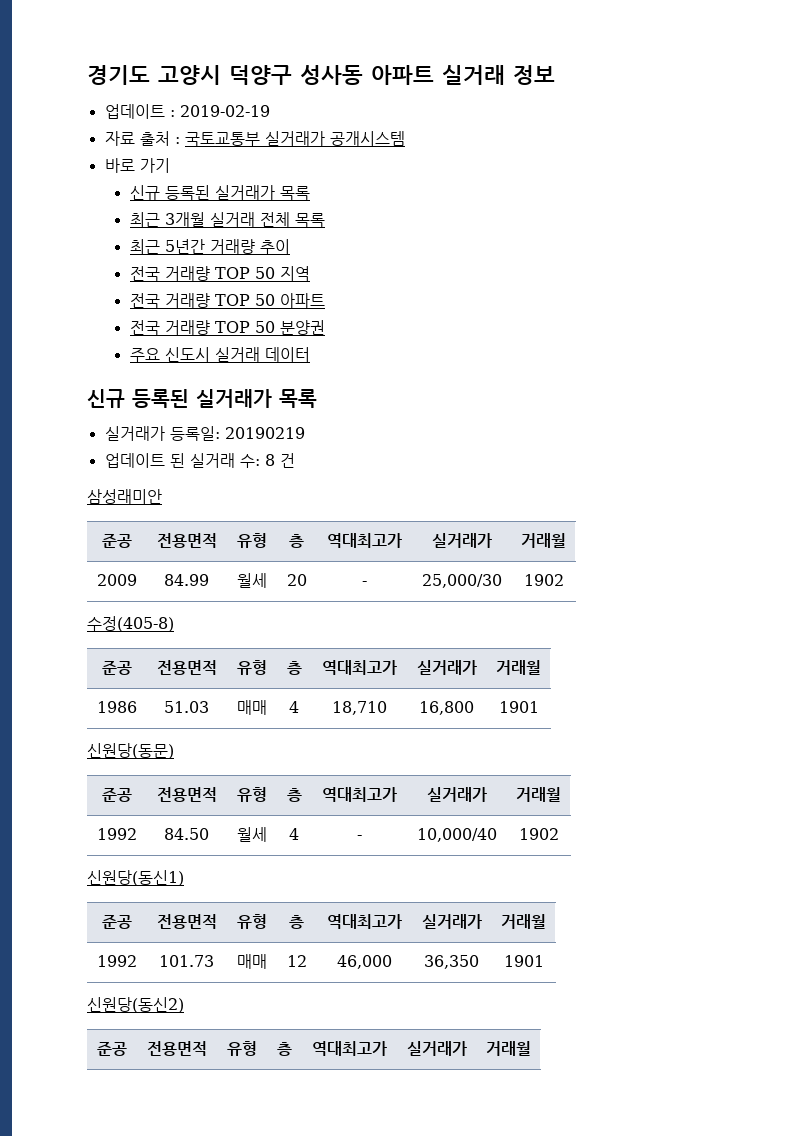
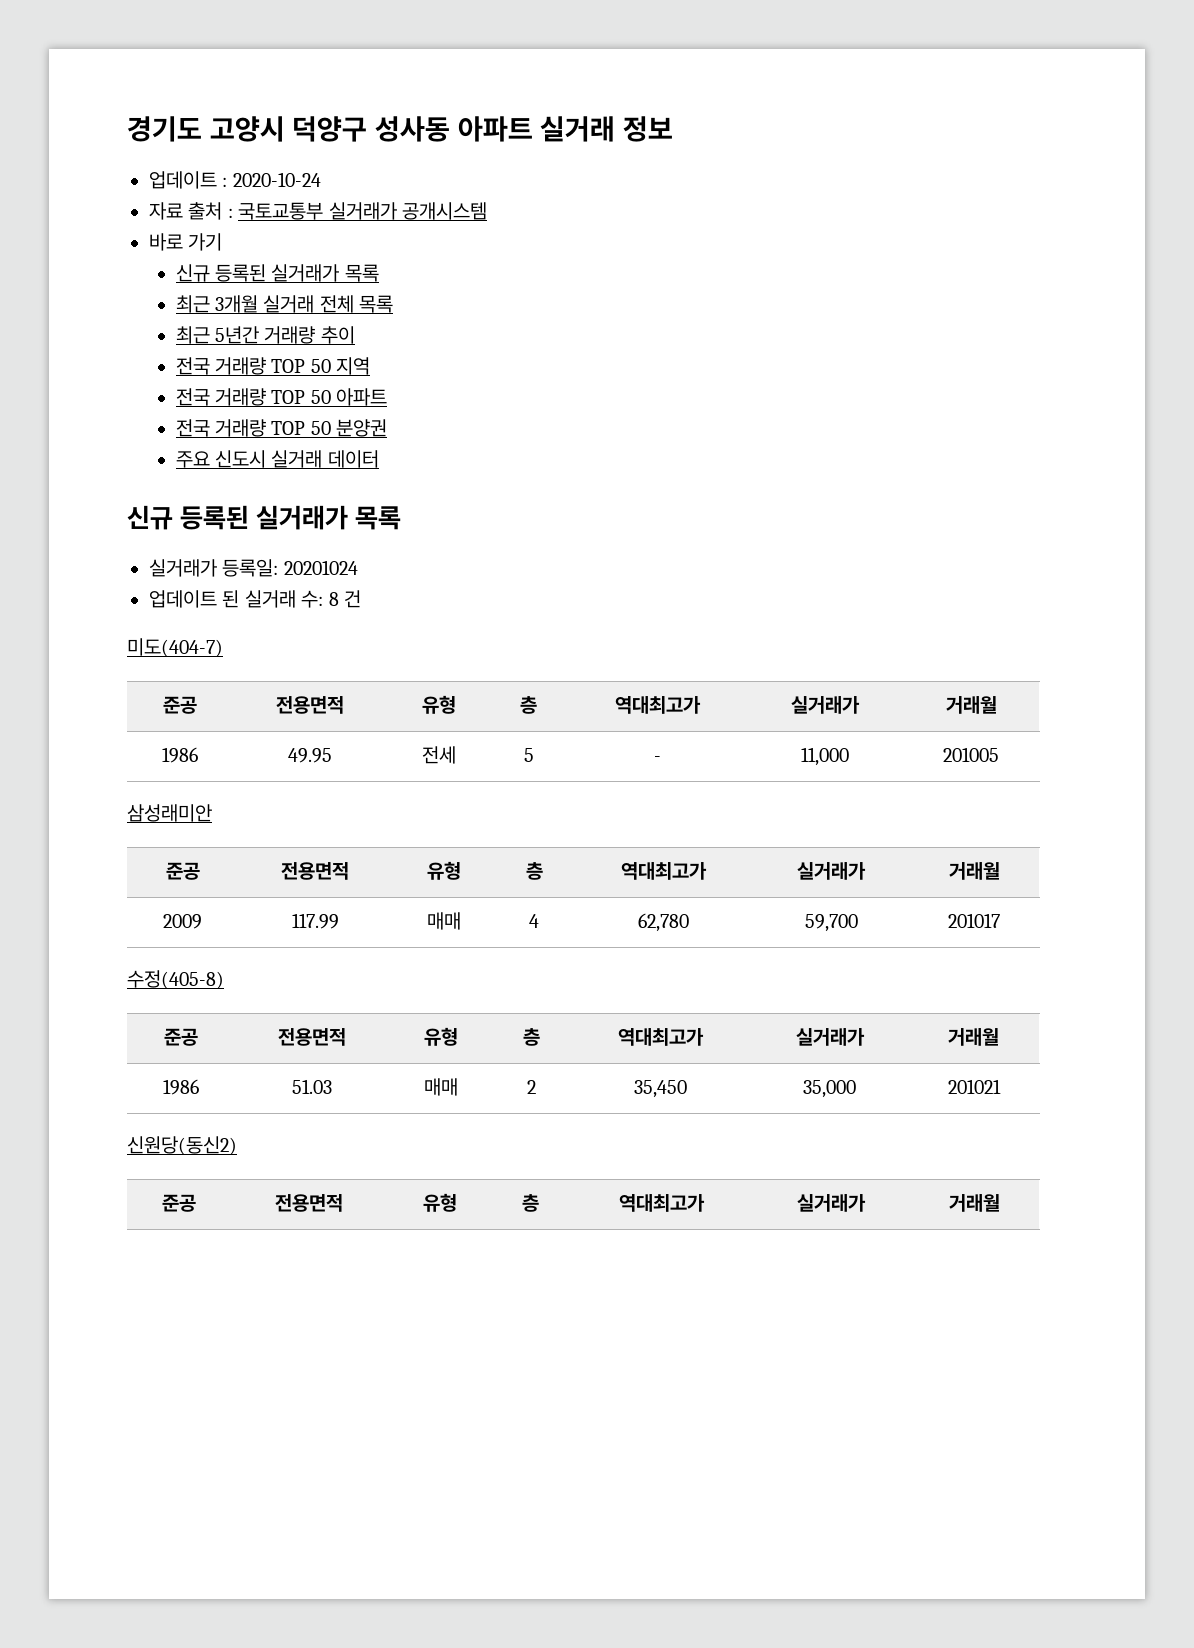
[179,105,270,117] 2019-02-19 -> [232,172,321,187] 2020-10-24
[224,427,305,439] 20190219 -> [283,560,358,575] 20201024
(295, 460) none -> [127,638,223,657] [163,696,197,714] [276,696,344,714] [422,695,456,714] [520,696,537,714] [614,696,701,714] [791,696,860,714] [945,696,997,714] [162,747,198,763] [288,748,332,763] [422,746,456,764] [523,748,534,762] [653,756,661,762] [801,747,849,766] [943,747,999,762] // 미도(404-7) // 준공 | 전용면적 | 유형 | 층 | 역대최고가 | 실거래가 | 거래월 // 1986 | 49.95 | 전세 | 5 | - | 11,000 | 201005
[164,574,209,586] [236,573,267,588] [286,574,307,586] [361,581,367,586] [421,574,502,588] [523,574,564,586] 84.99 | 월세 | 20 | - | 25,000/30 | 1902 -> [291,913,339,929] [427,912,461,930] [529,914,539,928] [637,913,689,932] [804,914,858,932] [948,913,1000,928] 117.99 | 매매 | 4 | 62,780 | 59,700 | 201017
[289,701,299,713] [331,701,387,715] [419,701,474,715] [498,701,539,713] [87,743,174,759] [102,788,132,802] [156,787,217,802] [236,787,267,802] [286,788,302,802] [321,787,397,802] [426,787,487,802] [516,787,561,802] [97,828,137,840] [164,828,209,840] [236,827,267,842] [289,828,299,840] [356,835,362,840] [416,828,497,842] [518,828,559,840] [87,870,184,886] [102,915,132,929] [156,914,217,929] [236,914,267,929] [289,915,304,929] [326,914,402,929] [421,914,482,929] [501,914,546,929] [97,955,137,967] [159,955,214,967] [236,954,267,969] [286,955,307,967] [336,955,392,969] [424,955,479,969] [503,955,544,967] 4 | 18,710 | 16,800 | 1901 // 신원당(동문) // 준공 | 전용면적 | 유형 | 층 | 역대최고가 | 실거래가 | 거래월 // 1992 | 84.50 | 월세 | 4 | - | 10,000/40 | 1902 // 신원당(동신1) // 준공 | 전용면적 | 유형 | 층 | 역대최고가 | 실거래가 | 거래월 // 1992 | 101.73 | 매매 | 12 | 46,000 | 36,350 | 1901 -> [526,1080,536,1094] [634,1080,687,1098] [803,1080,856,1098] [947,1079,1001,1094] 2 | 35,450 | 35,000 | 201021

